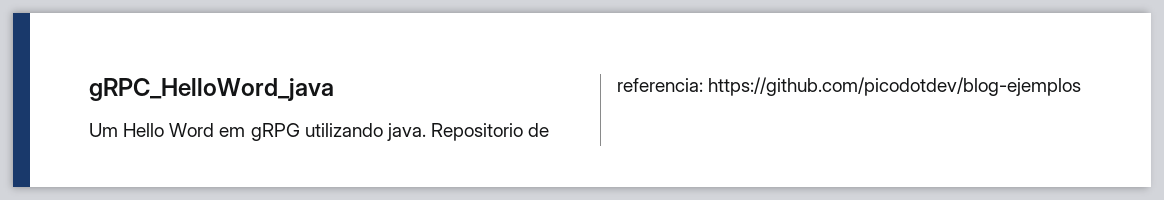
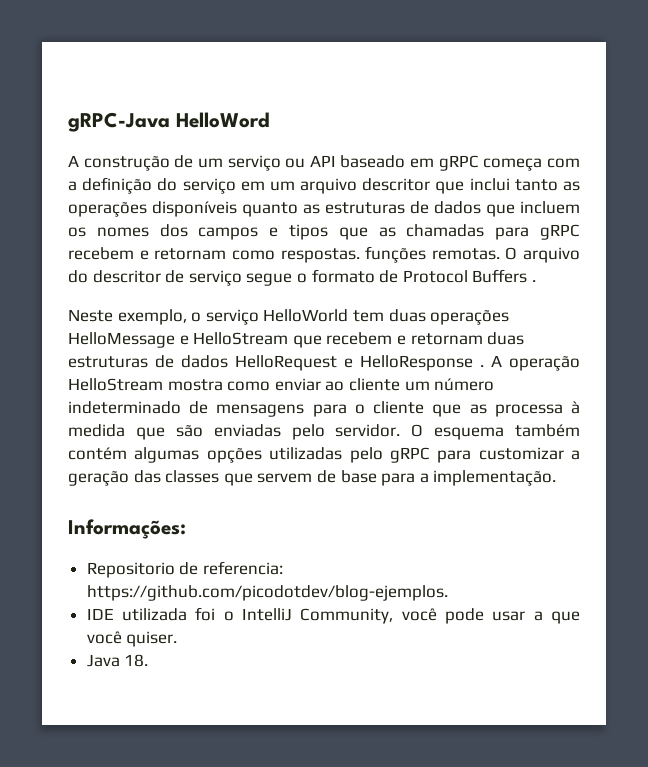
[89,78,334,101] [89,123,550,141] [617,77,1082,96] gRPC_HelloWord_java // Um Hello Word em gRPG utilizando java. Repositorio de referencia: https://github.com/picodotdev/blog-ejemplos -> [68,112,270,132] [68,155,580,171] [68,177,580,194] [68,201,580,217] [68,224,580,240] [68,246,580,263] [68,269,536,286] [68,309,510,325] [68,332,525,348] [68,355,580,371] [68,378,495,391] [68,401,580,417] [68,424,580,440] [68,447,580,463] [68,470,557,486] [68,519,186,539] [86,561,283,578] [86,585,448,601] [86,607,580,624] [86,631,178,647] [86,654,149,667] gRPC-Java HelloWord // A construção de um serviço ou API baseado em gRPC começa com a definição do serviço em um arquivo descritor que inclui tanto as operações disponíveis quanto as estruturas de dados que incluem os nomes dos campos e tipos que as chamadas para gRPC recebem e retornam como respostas. funções remotas. O arquivo do descritor de serviço segue o formato de Protocol Buffers . // Neste exemplo, o serviço HelloWorld tem duas operações HelloMessage e HelloStream que recebem e retornam duas estruturas de dados HelloRequest e HelloResponse . A operação HelloStream mostra como enviar ao cliente um número indeterminado de mensagens para o cliente que as processa à medida que são enviadas pelo servidor. O esquema também contém algumas opções utilizadas pelo gRPC para customizar a geração das classes que servem de base para a implementação. // Informações: // Repositorio de referencia: https://github.com/picodotdev/blog-ejemplos. // IDE utilizada foi o IntelliJ Community, você pode usar a que você quiser. // Java 18.

